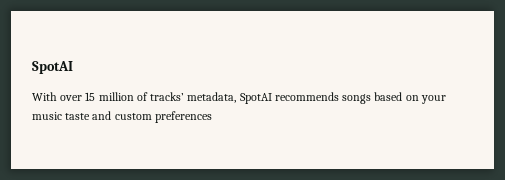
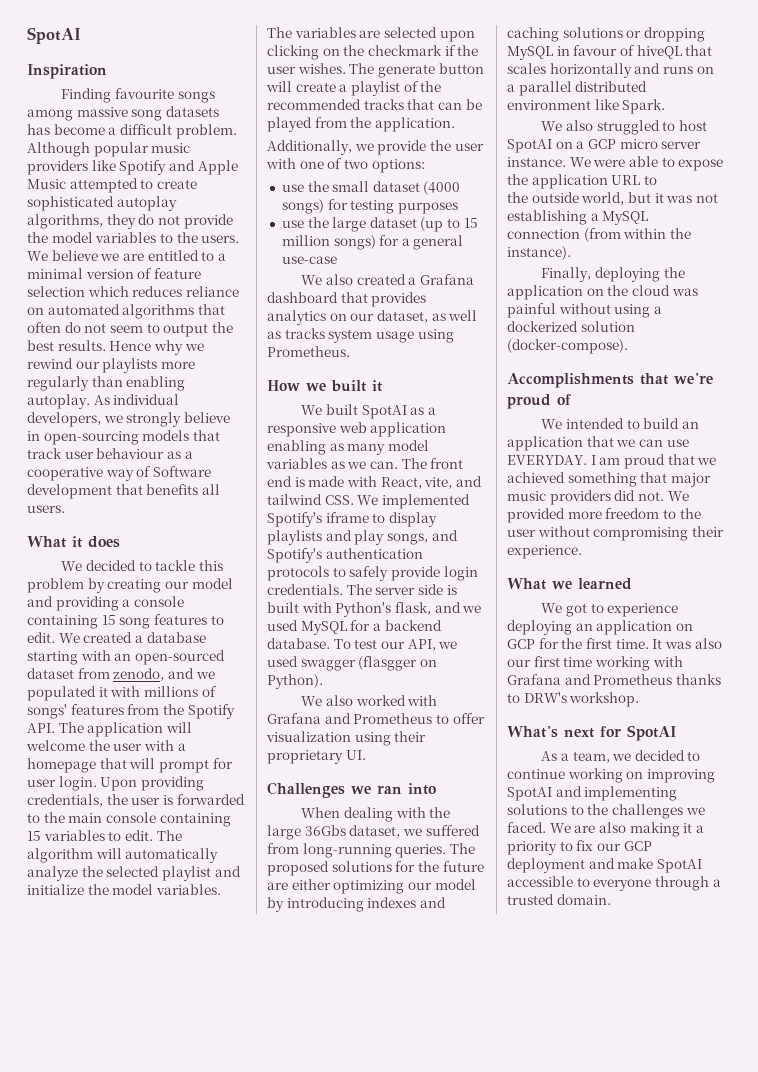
[32,61,73,74] [32,92,446,104] [32,111,212,123] SpotAI // With over 15 million of tracks’ metadata, SpotAI recommends songs based on your music taste and custom preferences -> [27,27,81,44] [27,64,107,79] [61,88,215,103] [27,106,219,121] [27,124,237,139] [27,142,191,157] [27,160,238,175] [27,178,197,193] [27,196,177,211] [27,214,233,229] [27,232,240,243] [27,250,226,261] [27,268,201,279] [27,286,239,297] [27,304,225,319] [27,322,233,337] [27,340,204,355] [27,358,195,373] [27,376,186,391] [27,394,180,409] [27,412,230,427] [27,430,220,445] [27,448,193,459] [27,466,211,481] [27,484,220,499] [27,505,65,513] [27,536,120,548] [61,560,223,571] [27,578,233,593] [27,596,184,611] [27,614,224,629] [27,632,206,643] [27,650,225,665] [27,668,215,681] [27,686,217,701] [27,704,235,719] [27,722,192,737] [26,740,186,751] [27,758,233,773] [27,776,204,791] [27,794,245,807] [27,812,231,827] [27,830,182,841] [27,848,219,863] [27,866,241,881] [27,884,221,895] [267,27,475,42] [267,45,479,60] [267,63,484,78] [266,81,442,96] [267,99,482,110] [267,117,455,132] [267,140,484,155] [266,158,425,173] [281,181,461,195] [281,199,458,214] [281,217,478,232] [281,235,464,250] [281,256,337,264] [301,274,474,285] [267,292,427,307] [267,310,478,325] [267,328,454,343] [267,346,350,357] [267,380,382,392] [301,404,436,419] [267,422,447,437] [267,440,429,455] [266,458,464,469] [267,476,482,489] [267,494,470,509] [267,512,437,527] [267,530,458,545] [267,548,423,563] [267,566,478,581] [267,584,457,595] [267,602,482,617] [267,620,442,635] [267,638,458,651] [267,656,437,671] [267,674,323,689] [301,695,438,706] [267,713,485,724] [266,731,427,746] [267,750,366,764] [267,782,436,798] [301,807,451,822] [267,825,480,840] [267,843,475,858] [267,861,484,876] [267,879,476,894] [267,897,446,912] [507,27,705,42] [507,45,713,60] [507,63,714,78] [507,81,648,96] [507,99,666,114] [541,120,707,135] [507,139,702,153] [507,156,724,171] [507,174,657,189] [507,192,718,205] [507,210,649,225] [507,228,691,242] [507,246,571,260] [541,267,685,282] [507,285,698,300] [507,303,662,318] [507,321,635,332] [507,339,628,354] [507,373,713,388] [507,394,572,409] [541,418,699,429] [507,436,689,451] [507,454,717,469] [507,472,711,487] [507,490,689,505] [507,508,701,523] [507,526,724,541] [507,545,582,559] [507,578,632,590] [541,603,679,617] [507,620,693,635] [507,638,722,649] [507,656,683,671] [507,674,721,685] [507,692,640,707] [507,725,676,741] [541,750,701,763] [507,768,715,783] [507,786,678,801] [507,804,705,819] [507,822,704,837] [507,840,652,855] [507,858,702,873] [507,876,721,891] [507,894,611,905] SpotAI // Inspiration // Finding favourite songs among massive song datasets has become a difficult problem. Although popular music providers like Spotify and Apple Music attempted to create sophisticated autoplay algorithms, they do not provide the model variables to the users. We believe we are entitled to a minimal version of feature selection which reduces reliance on automated algorithms that often do not seem to output the best results. Hence why we rewind our playlists more regularly than enabling autoplay. As individual developers, we strongly believe in open-sourcing models that track user behaviour as a cooperative way of Software development that benefits all users. // What it does // We decided to tackle this problem by creating our model and providing a console containing 15 song features to edit. We created a database starting with an open-sourced dataset from zenodo, and we populated it with millions of songs' features from the Spotify API. The application will welcome the user with a homepage that will prompt for user login. Upon providing credentials, the user is forwarded to the main console containing 15 variables to edit. The algorithm will automatically analyze the selected playlist and initialize the model variables. The variables are selected upon clicking on the checkmark if the user wishes. The generate button will create a playlist of the recommended tracks that can be played from the application. // Additionally, we provide the user with one of two options: // use the small dataset (4000 songs) for testing purposes // use the large dataset (up to 15 million songs) for a general use-case // We also created a Grafana dashboard that provides analytics on our dataset, as well as tracks system usage using Prometheus. // How we built it // We built SpotAI as a responsive web application enabling as many model variables as we can. The front end is made with React, vite, and tailwind CSS. We implemented Spotify's iframe to display playlists and play songs, and Spotify's authentication protocols to safely provide login credentials. The server side is built with Python's flask, and we used MySQL for a backend database. To test our API, we used swagger (flasgger on Python). // We also worked with Grafana and Prometheus to offer visualization using their proprietary UI. // Challenges we ran into // When dealing with the large 36Gbs dataset, we suffered from long-running queries. The proposed solutions for the future are either optimizing our model by introducing indexes and caching solutions or dropping MySQL in favour of hiveQL that scales horizontally and runs on a parallel distributed environment like Spark. // We also struggled to host SpotAI on a GCP micro server instance. We were able to expose the application URL to // the outside world, but it was not establishing a MySQL connection (from within the instance). // Finally, deploying the application on the cloud was painful without using a dockerized solution (docker-compose). // Accomplishments that we're proud of // We intended to build an application that we can use EVERYDAY. I am proud that we achieved something that major music providers did not. We provided more freedom to the user without compromising their experience. // What we learned // We got to experience deploying an application on GCP for the first time. It was also our first time working with Grafana and Prometheus thanks to DRW's workshop. // What's next for SpotAI // As a team, we decided to continue working on improving SpotAI and implementing solutions to the challenges we faced. We are also making it a priority to fix our GCP deployment and make SpotAI accessible to everyone through a trusted domain.

